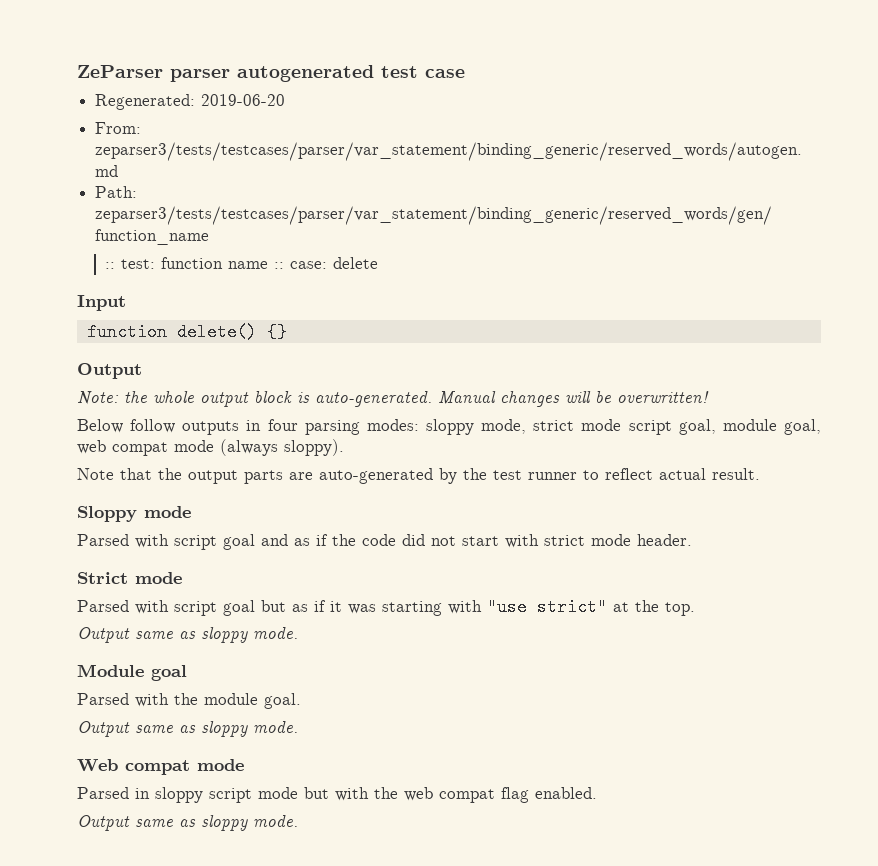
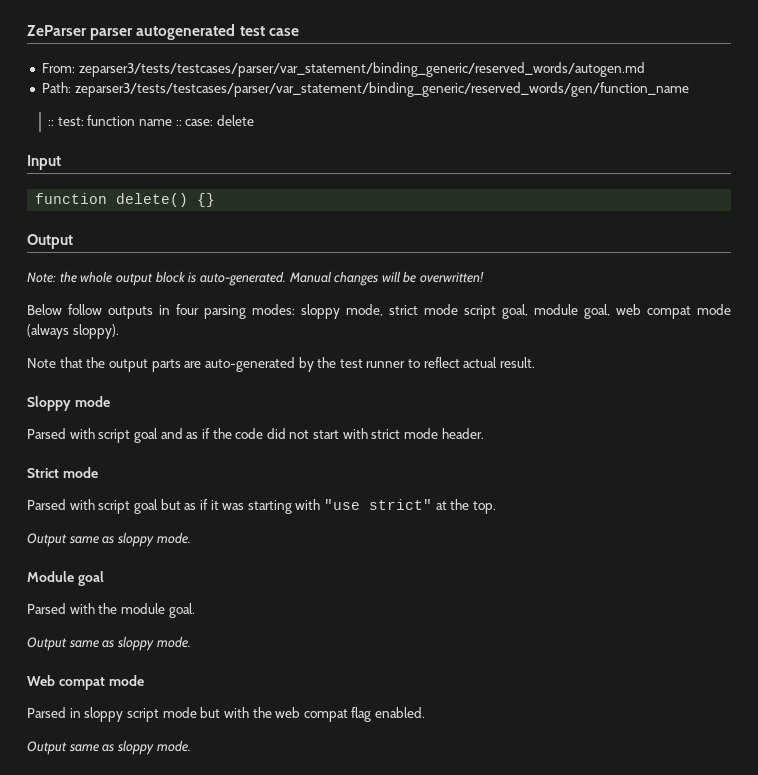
[95,94,286,110] // Regenerated: 2019-06-20 -> (299, 32) none

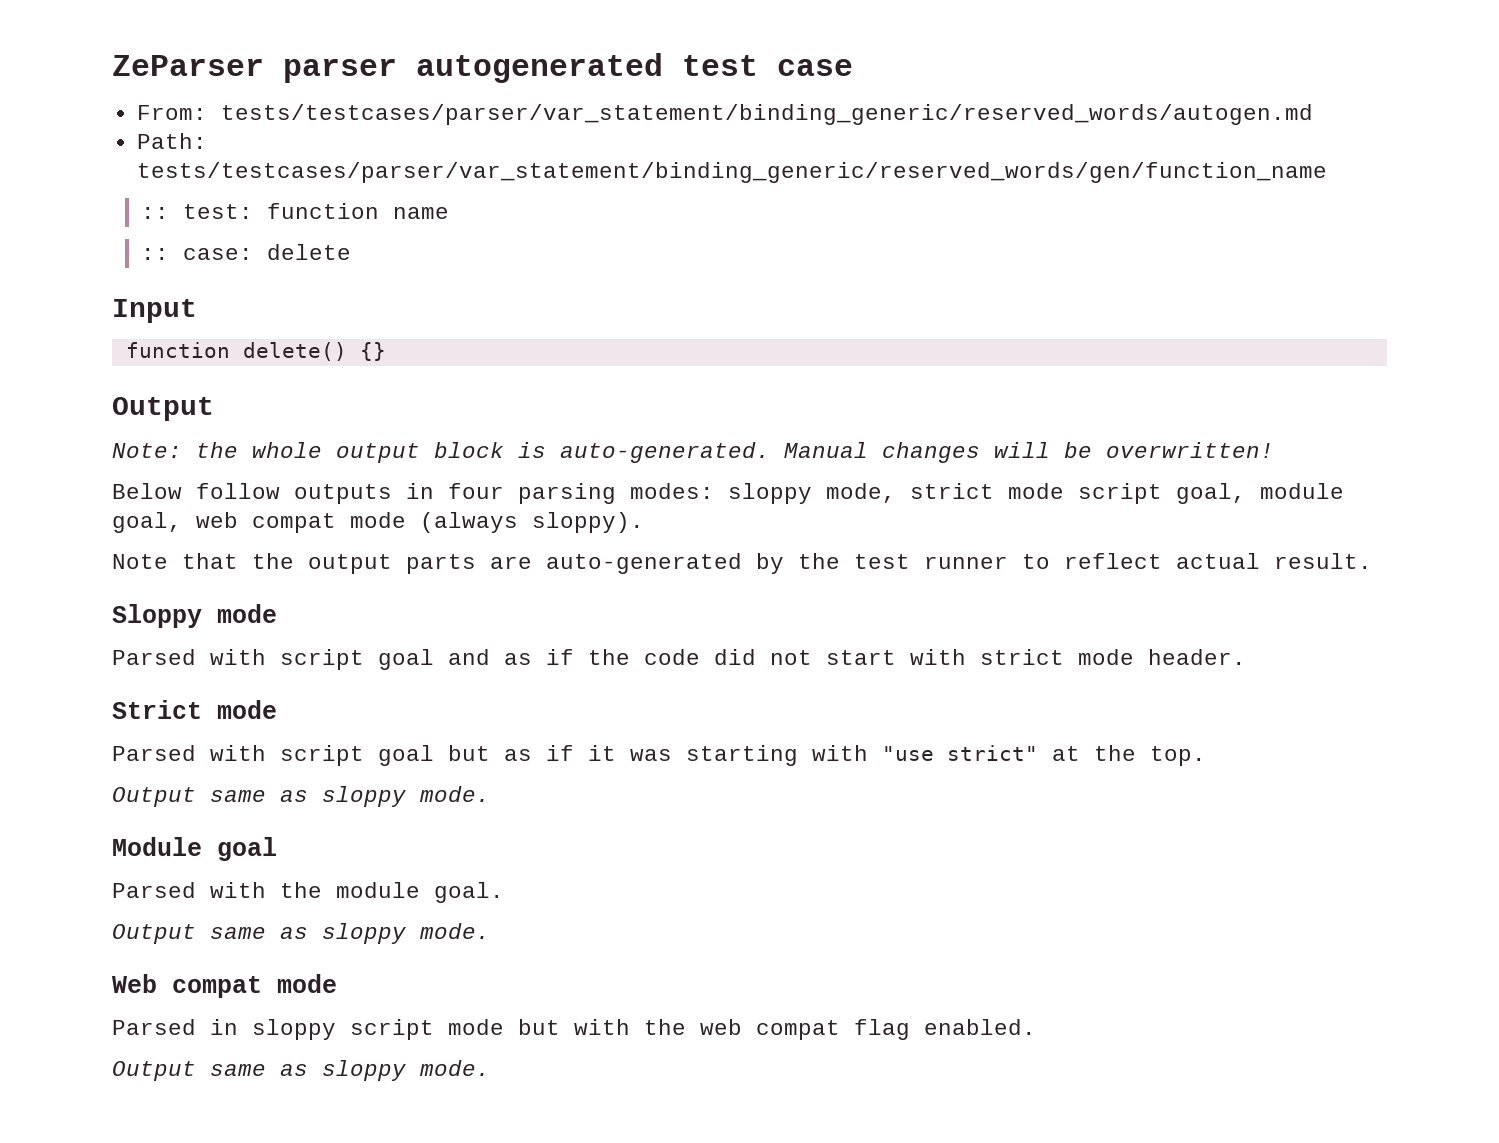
[78,62,645,77] zeparser3/tests/testcases/parser/var_statement/binding_generic/reserved_words/autogen.md -> [220,104,1313,125] tests/testcases/parser/var_statement/binding_generic/reserved_words/autogen.md
[74,82,689,97] zeparser3/tests/testcases/parser/var_statement/binding_generic/reserved_words/gen/function_name -> [136,162,1327,183] tests/testcases/parser/var_statement/binding_generic/reserved_words/gen/function_name
(172, 122) none -> (450, 213) //

